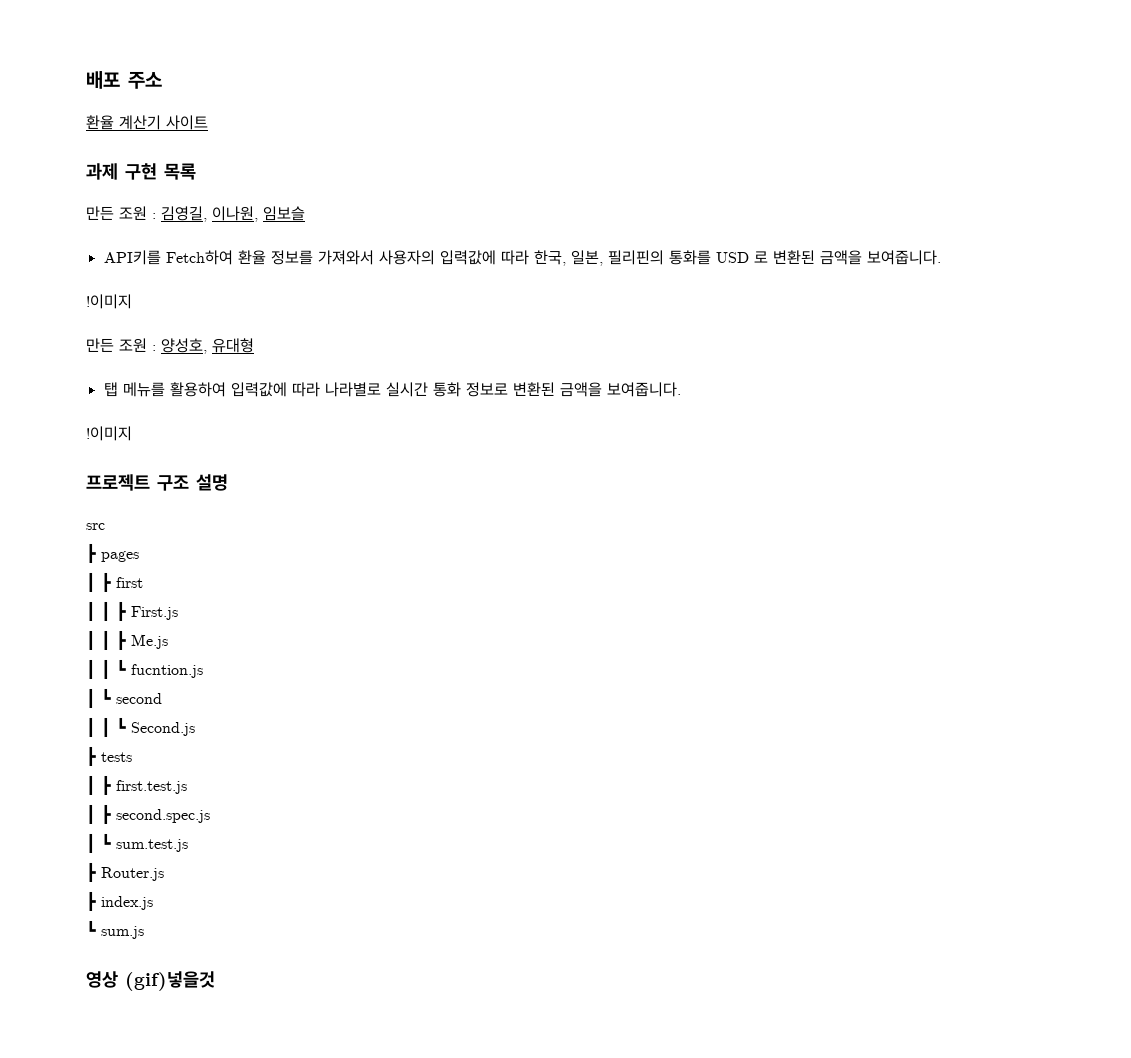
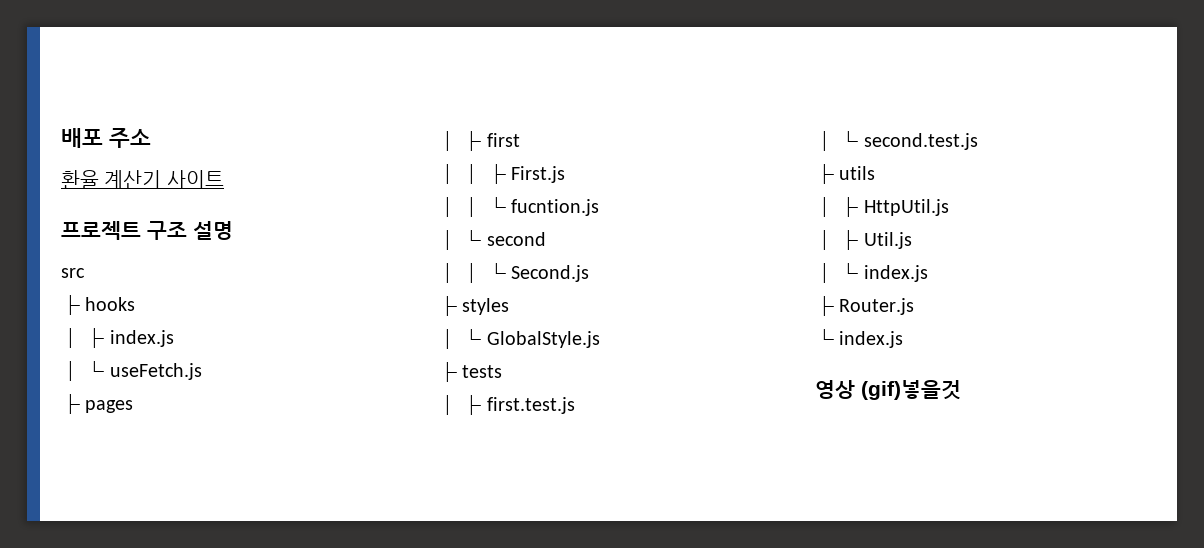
[86,163,196,180] [86,206,305,222] [103,250,941,266] [86,294,132,309] [86,338,254,354] [103,382,681,397] [86,426,132,441] [86,474,228,491] [86,523,105,530] 과제 구현 목록 // 만든 조원 : 김영길, 이나원, 임보슬 // API키를 Fetch하여 환율 정보를 가져와서 사용자의 입력값에 따라 한국, 일본, 필리핀의 통화를 USD 로 변환된 금액을 보여줍니다. // !이미지 // 만든 조원 : 양성호, 유대형 // 탭 메뉴를 활용하여 입력값에 따라 나라별로 실시간 통화 정보로 변환된 금액을 보여줍니다. // !이미지 // 프로젝트 구조 설명 // src -> [61,221,233,240] [61,268,85,278] [61,295,136,315] [61,328,174,348] [61,361,202,381] 프로젝트 구조 설명 // src // ┣ hooks // ┃ ┣ index.js // ┃ ┗ useFetch.js
[86,630,168,650] // ┃ ┃ ┣ Me.js -> (566, 174) none
(195, 729) none -> [438,296,510,316] [438,329,600,349] // ┣ styles // ┃ ┗ GlobalStyle.js
[101,804,210,824] [86,833,188,853] ┣ second.spec.js // ┃ ┗ sum.test.js -> [839,131,978,150] [815,164,876,184] [815,197,949,217] [815,230,912,250] [815,263,928,283] ┗ second.test.js // ┣ utils // ┃ ┣ HttpUtil.js // ┃ ┣ Util.js // ┃ ┗ index.js
[86,891,153,911] [86,920,144,939] ┣ index.js // ┗ sum.js -> [815,329,904,348] ┗ index.js

